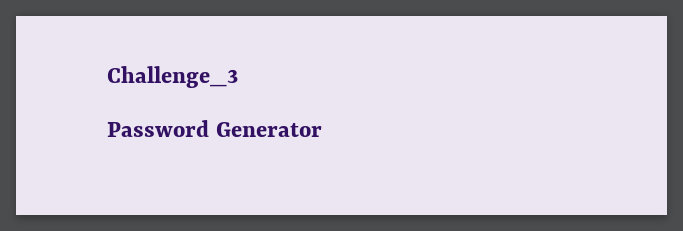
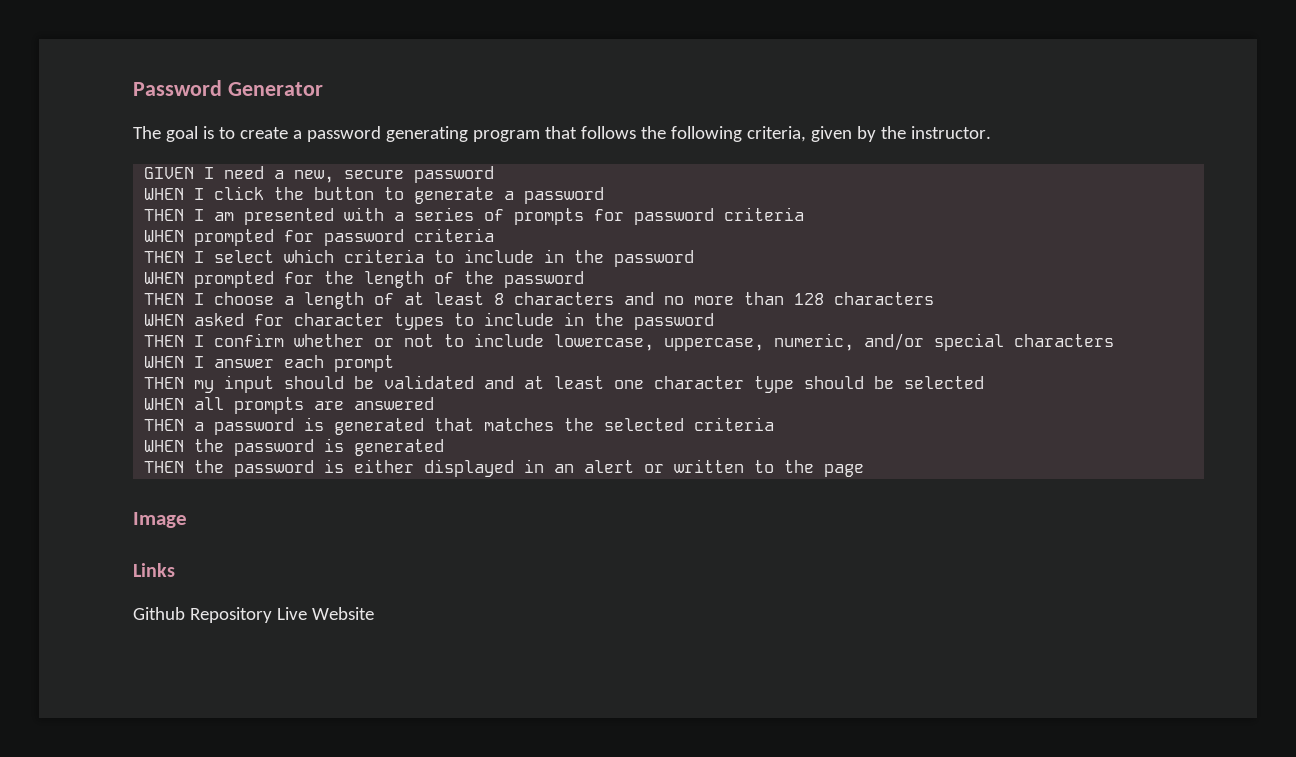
[107,66,238,88] Challenge_3 // -> (133, 88) none
(323, 129) none -> [133,126,991,142] [144,166,495,183] [144,186,605,204] [144,207,805,225] [144,228,495,246] [144,249,695,267] [144,271,585,288] [144,292,935,309] [144,312,715,330] [144,333,1115,351] [144,355,395,372] [144,375,985,393] [144,397,435,414] [144,417,775,435] [144,438,445,456] [144,459,865,477] [133,512,187,528] [133,563,175,577] [133,607,374,623] // The goal is to create a password generating program that follows the following criteria, given by the instructor. // GIVEN I need a new, secure password // WHEN I click the button to generate a password // THEN I am presented with a series of prompts for password criteria // WHEN prompted for password criteria // THEN I select which criteria to include in the password // WHEN prompted for the length of the password // THEN I choose a length of at least 8 characters and no more than 128 characters // WHEN asked for character types to include in the password // THEN I confirm whether or not to include lowercase, uppercase, numeric, and/or special characters // WHEN I answer each prompt // THEN my input should be validated and at least one character type should be selected // WHEN all prompts are answered // THEN a password is generated that matches the selected criteria // WHEN the password is generated // THEN the password is either displayed in an alert or written to the page // Image // Links // Github Repository Live Website

